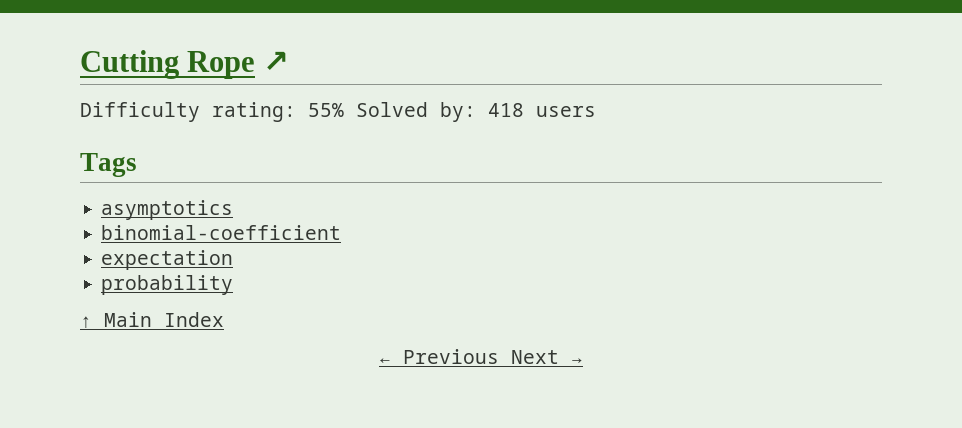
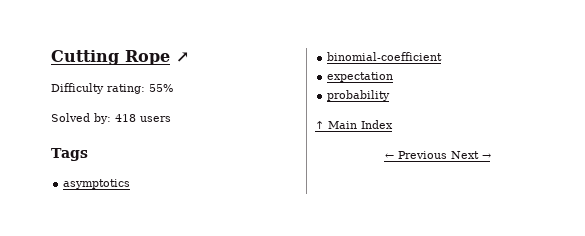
(344, 110) none -> (173, 88) //

